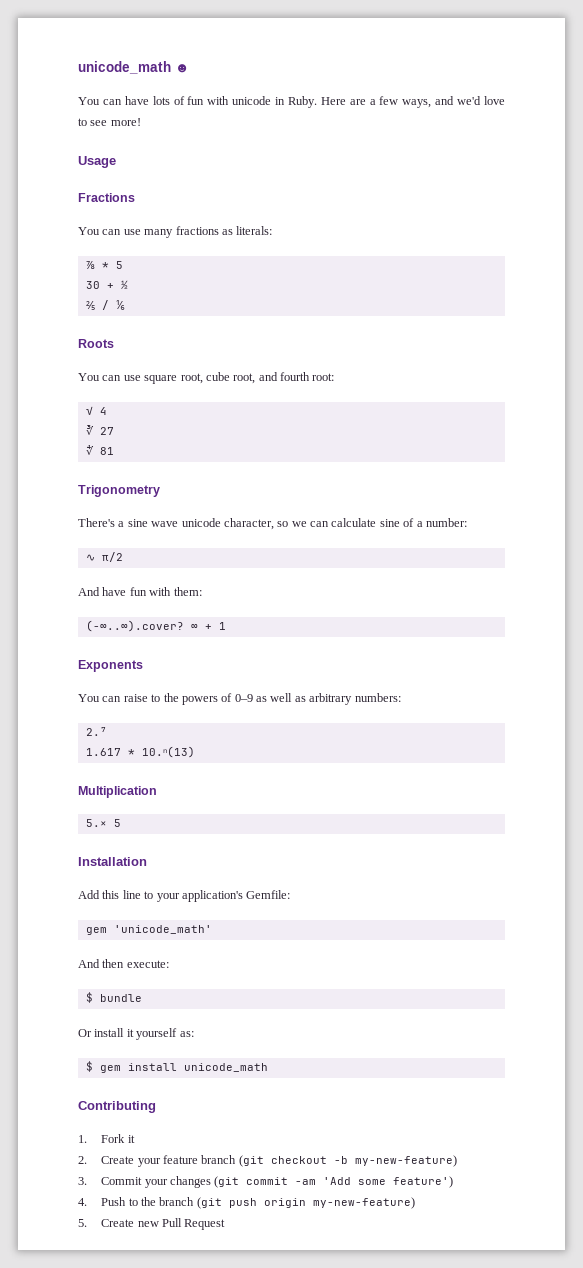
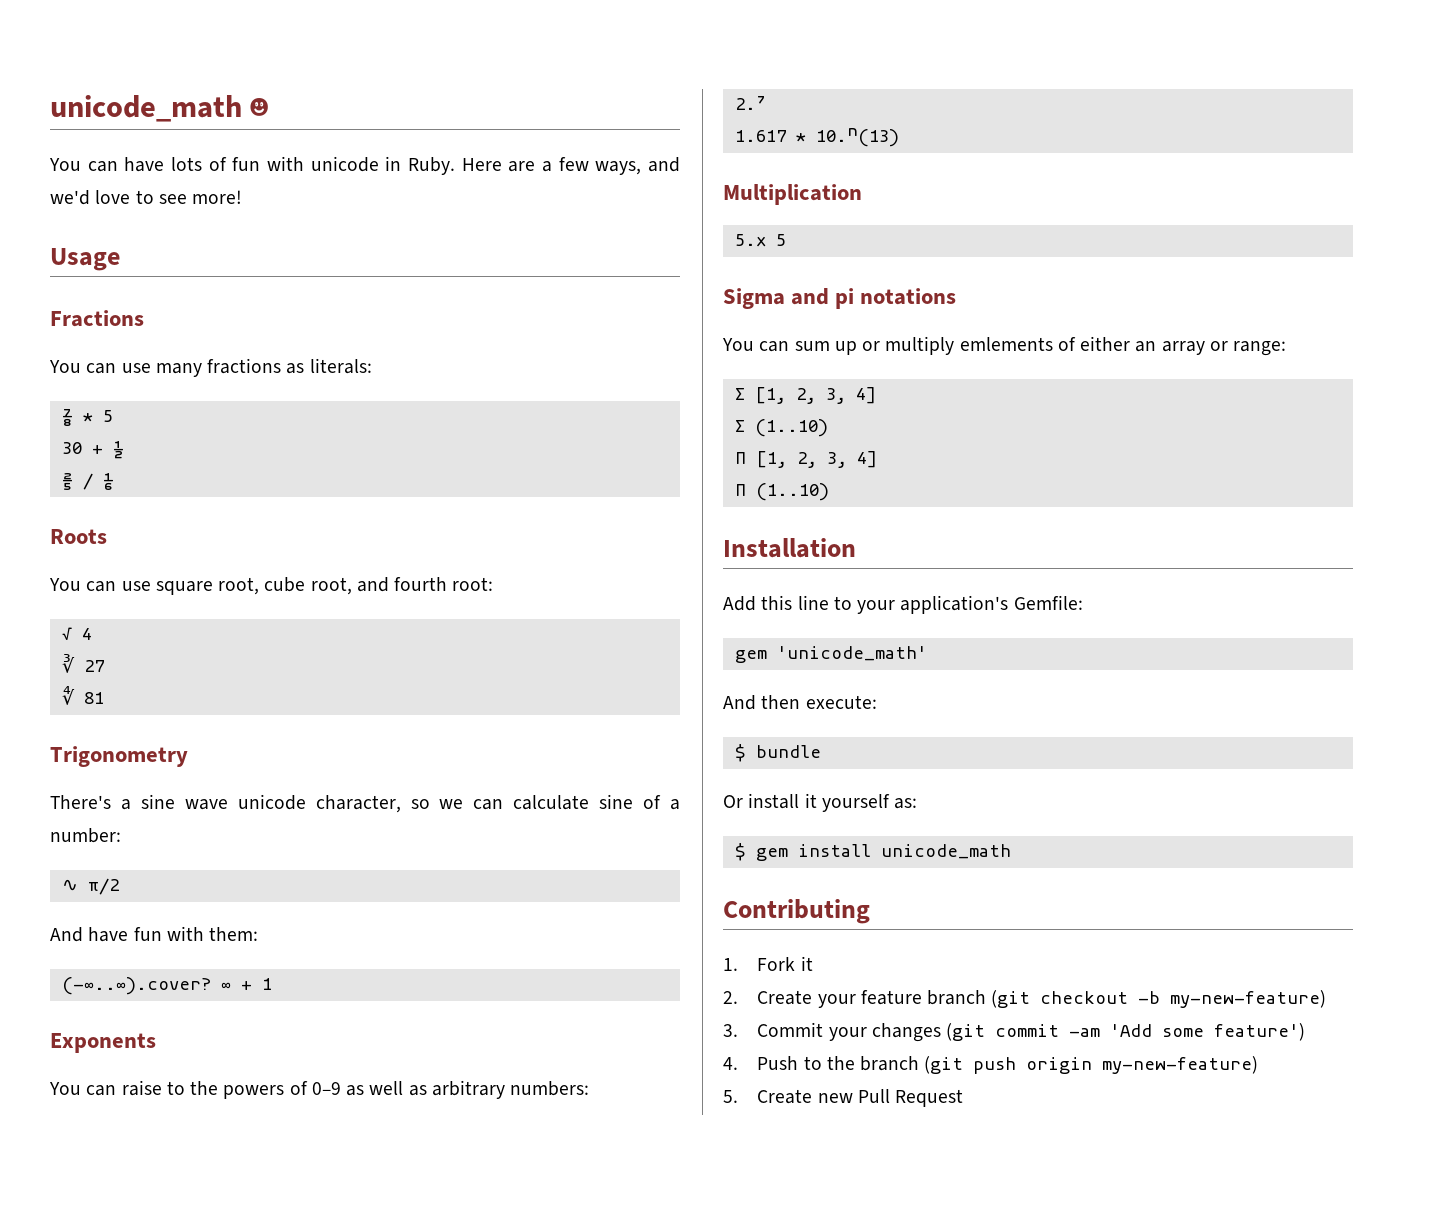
(121, 823) none -> [723,288,957,309] [722,336,1287,356] [734,387,876,404] [734,419,828,437] [734,451,877,468] [734,483,829,501] // Sigma and pi notations // You can sum up or multiply emlements of either an array or range: // Σ [1, 2, 3, 4] // Σ (1..10) // Π [1, 2, 3, 4] // Π (1..10)

